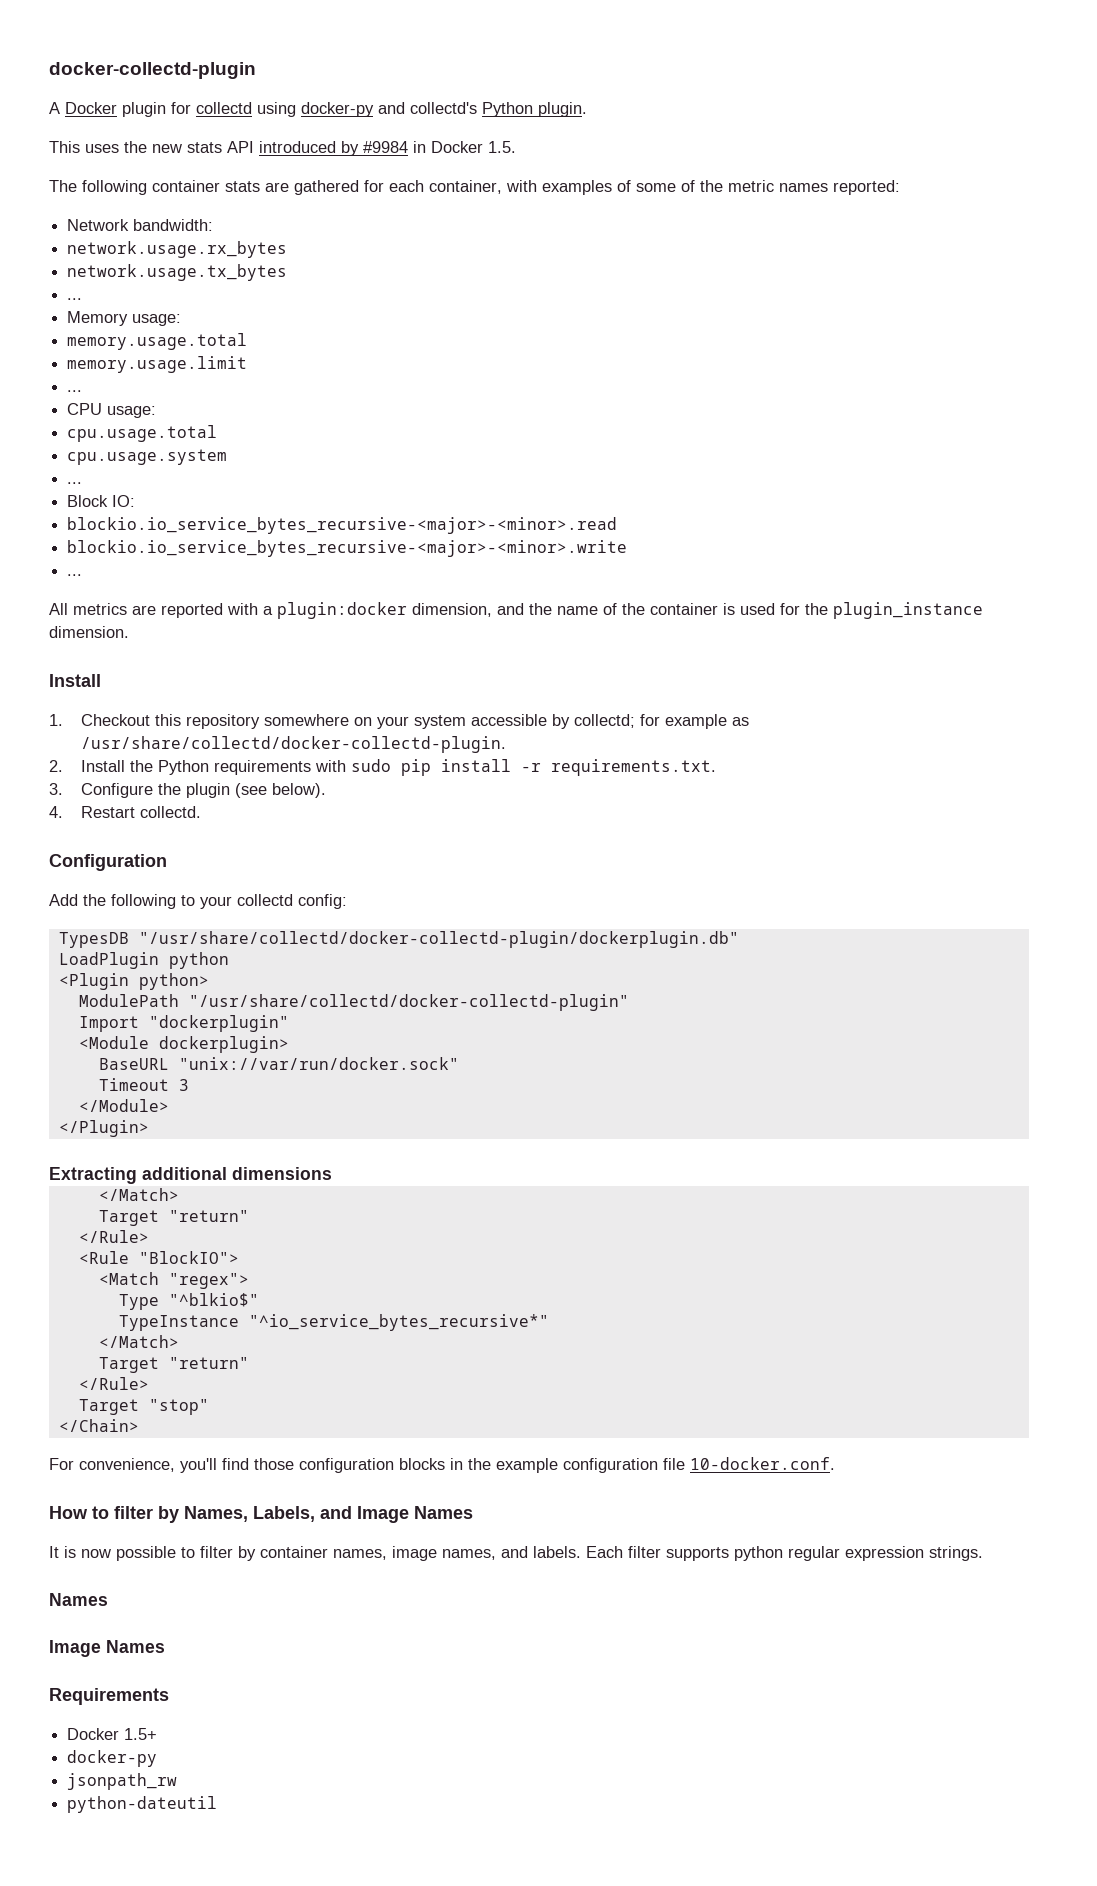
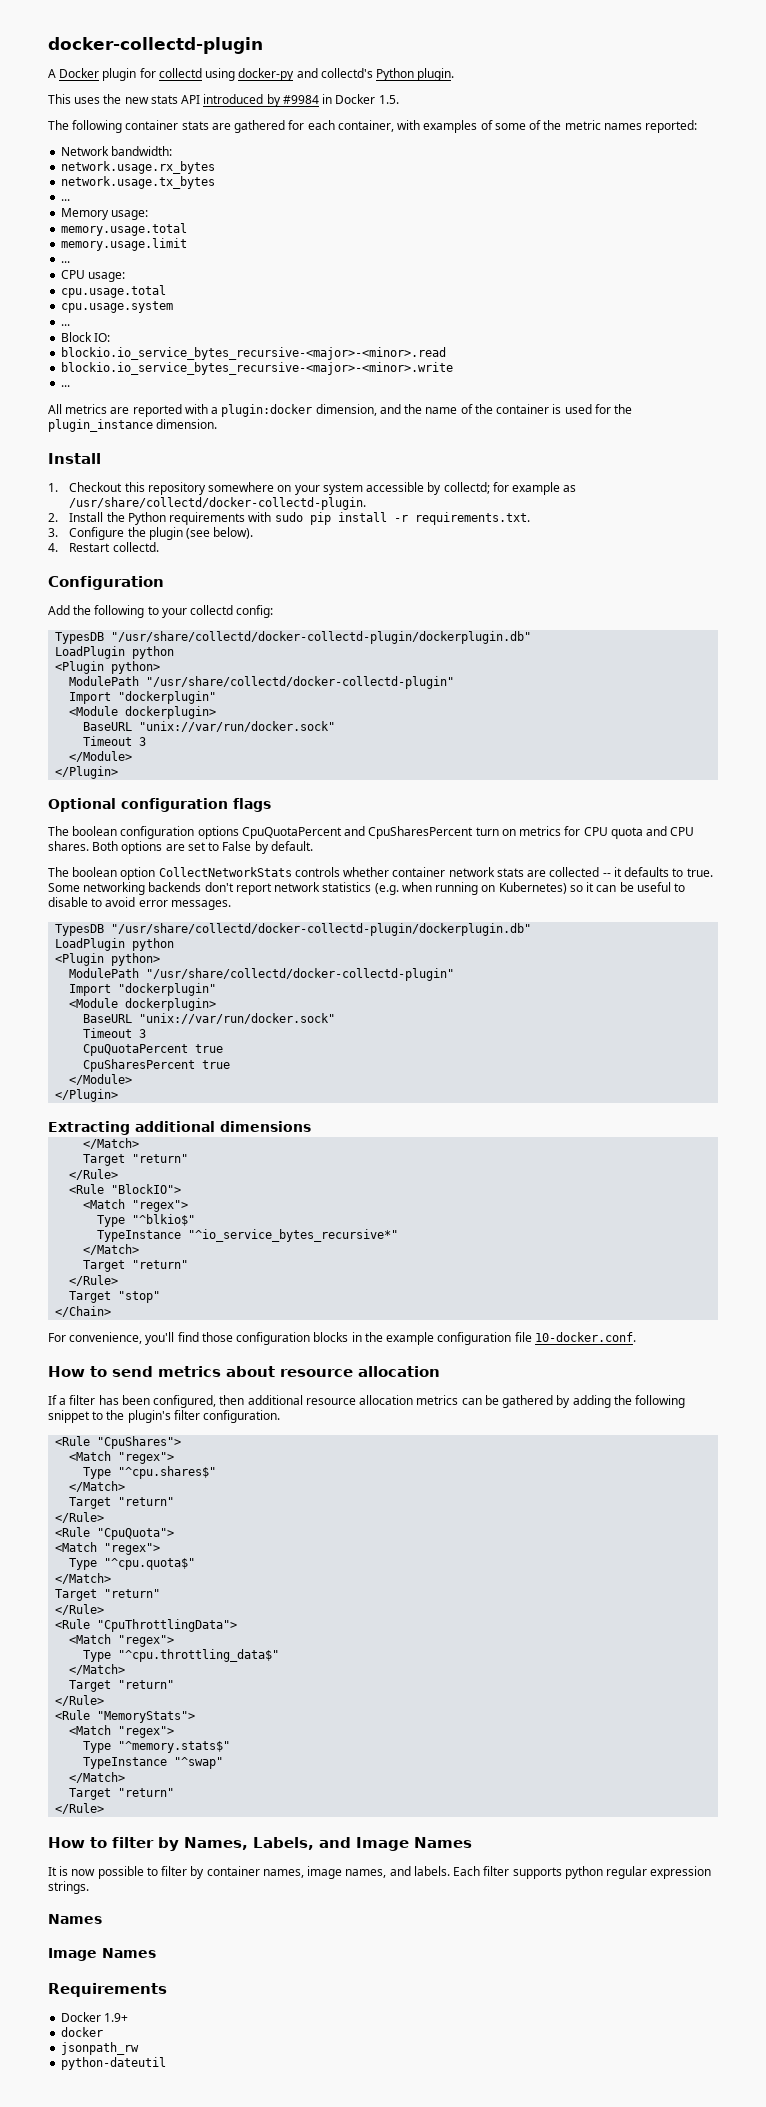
(149, 1128) none -> [48,798,271,812] [48,826,695,839] [48,841,313,854] [48,867,713,880] [48,882,686,895] [48,897,231,910] [55,923,532,936] [55,938,175,951] [55,953,161,966] [69,968,455,981] [69,983,217,996] [69,998,217,1011] [83,1013,336,1024] [83,1028,147,1038] [83,1044,224,1056] [83,1059,231,1072] [69,1074,133,1085] [55,1089,119,1102] // Optional configuration flags // The boolean configuration options CpuQuotaPercent and CpuSharesPercent turn on metrics for CPU quota and CPU shares. Both options are set to False by default. // The boolean option CollectNetworkStats controls whether container network stats are collected -- it defaults to true. Some networking backends don't report network statistics (e.g. when running on Kubernetes) so it can be useful to disable to avoid error messages. // TypesDB "/usr/share/collectd/docker-collectd-plugin/dockerplugin.db" // LoadPlugin python // <Plugin python> // ModulePath "/usr/share/collectd/docker-collectd-plugin" // Import "dockerplugin" // <Module dockerplugin> // BaseURL "unix://var/run/docker.sock" // Timeout 3 // CpuQuotaPercent true // CpuSharesPercent true // </Module> // </Plugin>
(835, 1463) none -> [48,1366,440,1377] [48,1395,686,1408] [48,1410,281,1423] [55,1436,182,1449] [69,1451,175,1464] [83,1466,217,1479] [69,1481,126,1492] [69,1497,175,1509] [55,1512,105,1523] [55,1527,175,1540] [55,1542,161,1555] [69,1558,196,1570] [55,1573,112,1584] [55,1589,161,1601] [55,1604,105,1615] [55,1619,238,1632] [69,1634,175,1647] [83,1649,280,1662] [69,1664,126,1675] [69,1680,175,1692] [55,1695,105,1706] [55,1710,196,1723] [69,1725,175,1738] [83,1741,231,1753] [83,1757,224,1769] [69,1772,126,1783] [69,1788,175,1800] [55,1803,105,1814] // How to send metrics about resource allocation // If a filter has been configured, then additional resource allocation metrics can be gathered by adding the following snippet to the plugin's filter configuration. // <Rule "CpuShares"> // <Match "regex"> // Type "^cpu.shares$" // </Match> // Target "return" // </Rule> // <Rule "CpuQuota"> // <Match "regex"> // Type "^cpu.quota$" // </Match> // Target "return" // </Rule> // <Rule "CpuThrottlingData"> // <Match "regex"> // Type "^cpu.throttling_data$" // </Match> // Target "return" // </Rule> // <Rule "MemoryStats"> // <Match "regex"> // Type "^memory.stats$" // TypeInstance "^swap" // </Match> // Target "return" // </Rule>
[124,1728,158,1740] [67,1750,158,1767] 1.5+ // docker-py -> [104,2013,129,2022] [61,2027,104,2037] 1.9+ // docker

